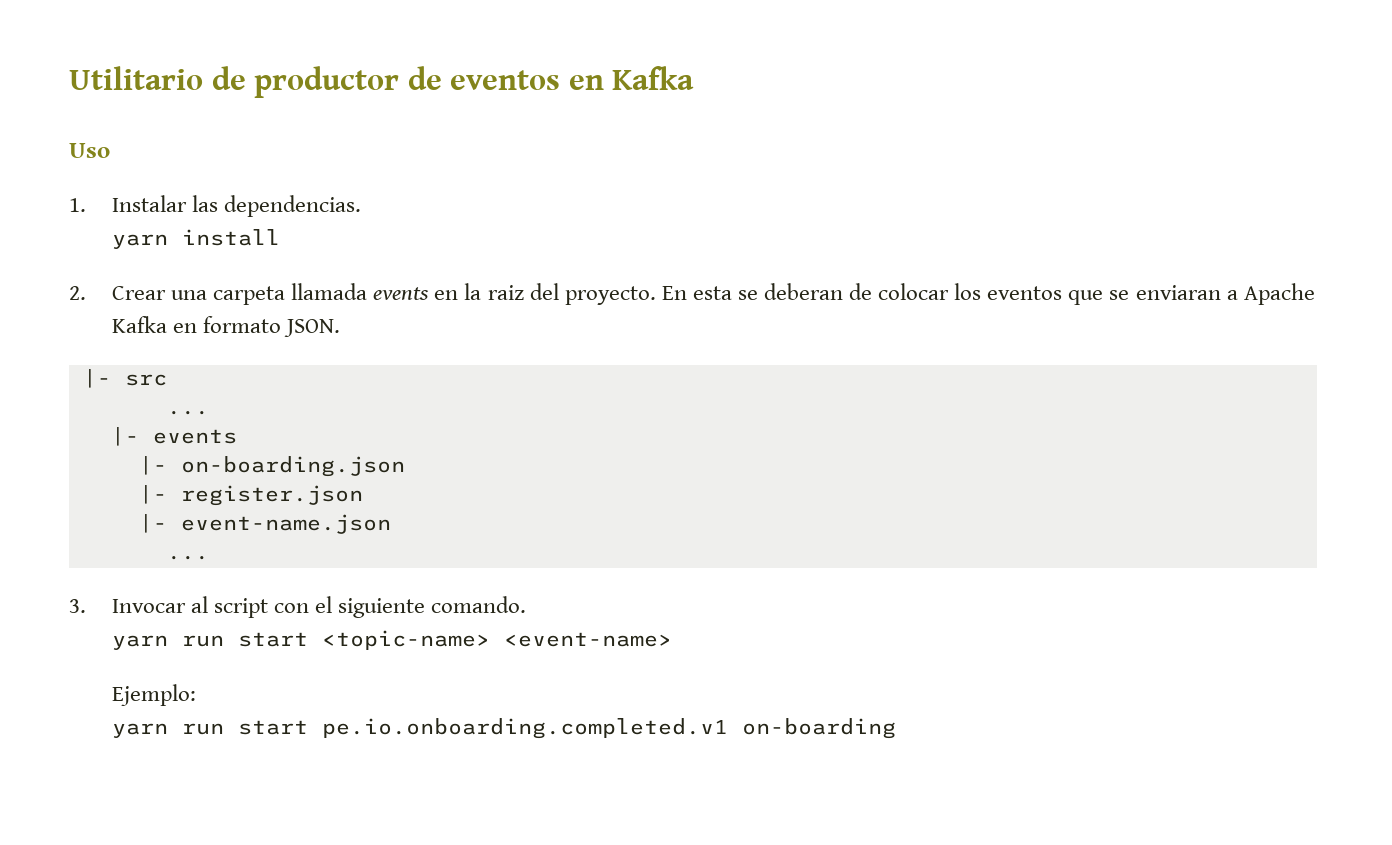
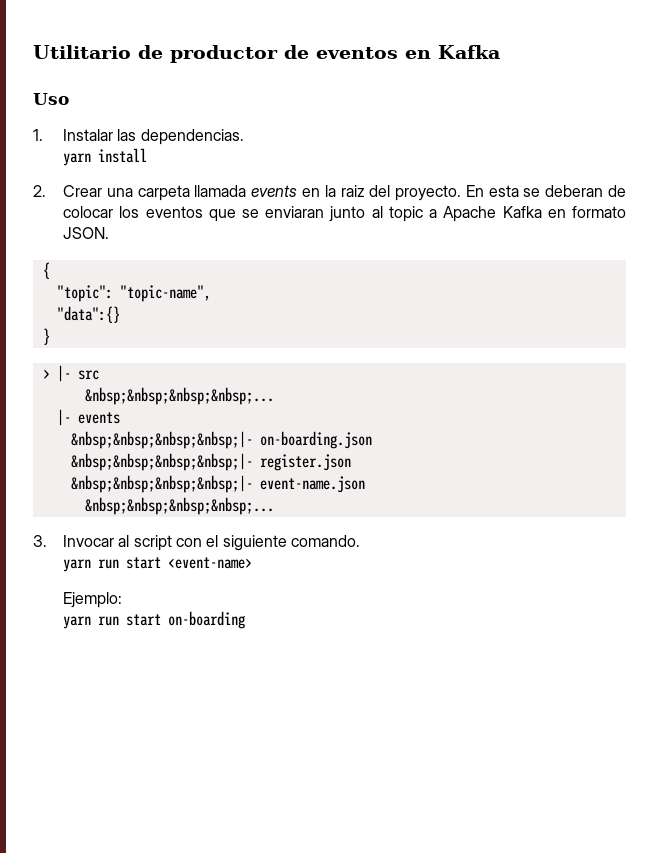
(1221, 292) none -> [329,206,423,222] junto al topic
(341, 328) none -> [42,262,50,279] [56,285,211,302] [56,306,120,323] [42,328,50,345] [42,369,50,379] { // "topic": "topic-name", // "data":{} // } // >
[166,410,209,415] ... -> [84,387,274,405] &nbsp;&nbsp;&nbsp;&nbsp;...
[138,456,167,475] |- -> [70,431,253,449] &nbsp;&nbsp;&nbsp;&nbsp;|-
[138,485,167,504] |- -> [70,453,253,471] &nbsp;&nbsp;&nbsp;&nbsp;|-
[138,514,167,533] |- -> [70,475,253,493] &nbsp;&nbsp;&nbsp;&nbsp;|-
[166,555,209,560] ... -> [84,497,274,515] &nbsp;&nbsp;&nbsp;&nbsp;...
[322,630,491,650] <topic-name> -> (162, 563) none
[322,718,729,739] pe.io.onboarding.completed.v1 -> (162, 620) none

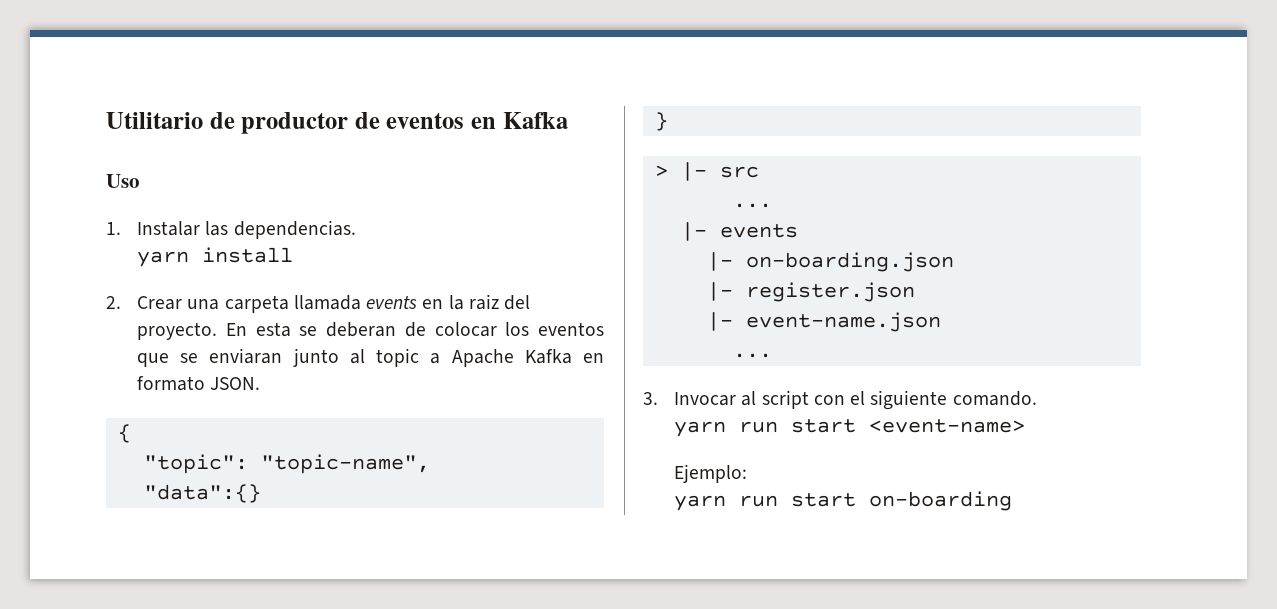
[84,387,274,405] &nbsp;&nbsp;&nbsp;&nbsp;... -> [732,203,772,208] ...
[70,431,253,449] &nbsp;&nbsp;&nbsp;&nbsp;|- -> [706,252,733,271] |-
[70,453,253,471] &nbsp;&nbsp;&nbsp;&nbsp;|- -> [706,282,733,301] |-
[70,475,253,493] &nbsp;&nbsp;&nbsp;&nbsp;|- -> [706,312,733,331] |-
[84,497,274,515] &nbsp;&nbsp;&nbsp;&nbsp;... -> [732,353,772,358] ...

